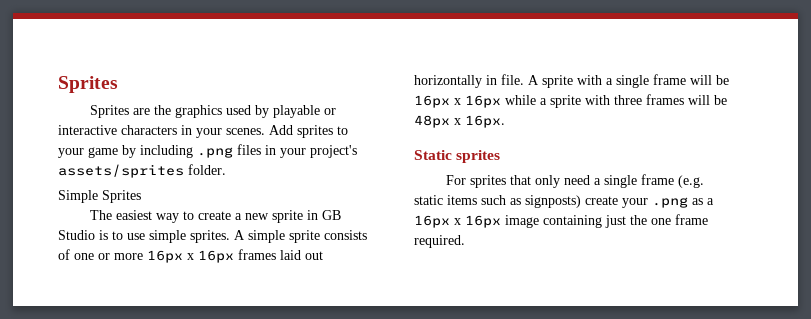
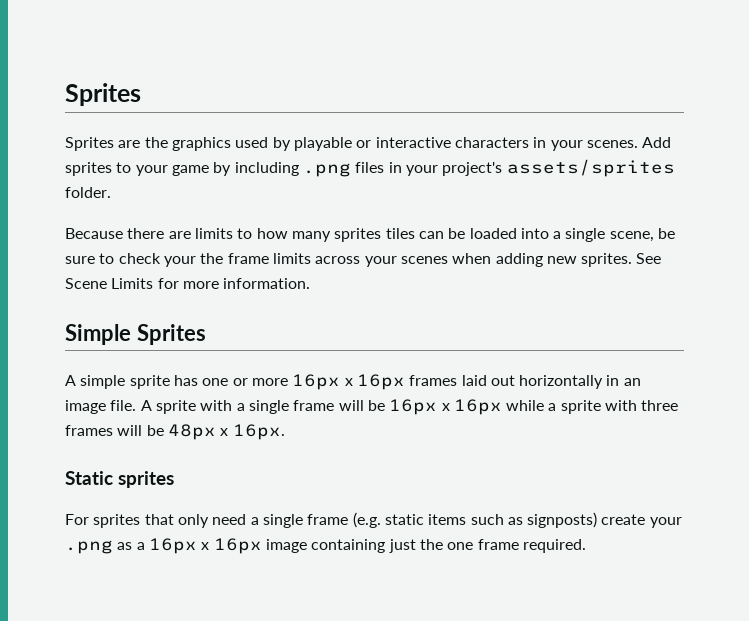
[58,190,141,203] [90,210,342,223] [58,230,230,243] Simple Sprites // The easiest way to create a new sprite in GB Studio is to use simple sprites. -> [65,228,676,242] [65,253,662,267] [65,278,311,289] [65,324,206,345] Because there are limits to how many sprites tiles can be loaded into a single scene, be sure to check your the frame limits across your scenes when adding new sprites. See Scene Limits for more information. // Simple Sprites //
[324,230,367,240] [58,249,70,260] consists of -> [173,375,198,386] has
(497, 80) none -> [623,378,641,386] [65,400,106,414] an image

